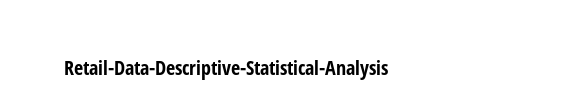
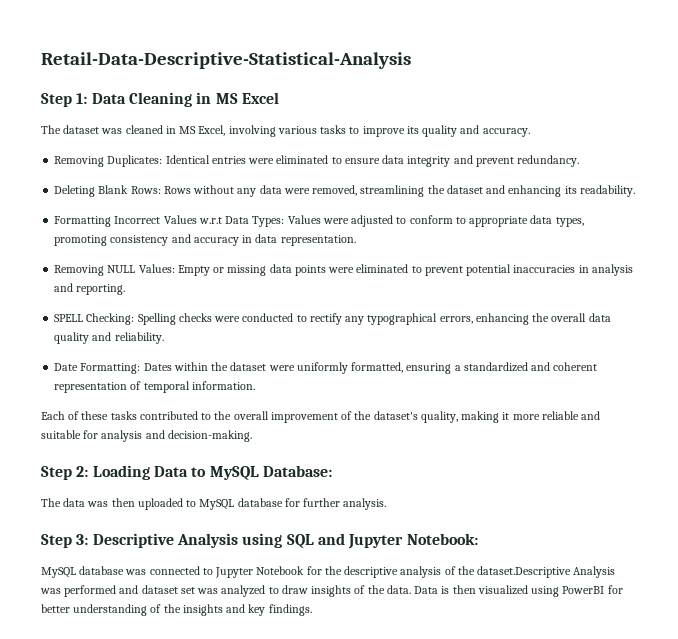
(388, 70) none -> [41,92,279,107] [41,125,530,137] [54,155,580,167] [54,185,635,197] [54,215,584,227] [54,234,356,246] [54,264,633,276] [54,283,126,295] [54,313,611,325] [54,332,164,344] [54,362,598,374] [54,381,255,393] [41,411,601,423] [41,430,252,442] [41,465,332,480] [41,498,387,510] [41,533,478,549] [41,566,616,578] [40,585,623,597] [41,604,312,616] // Step 1: Data Cleaning in MS Excel // The dataset was cleaned in MS Excel, involving various tasks to improve its quality and accuracy. // Removing Duplicates: Identical entries were eliminated to ensure data integrity and prevent redundancy. // Deleting Blank Rows: Rows without any data were removed, streamlining the dataset and enhancing its readability. // Formatting Incorrect Values w.r.t Data Types: Values were adjusted to conform to appropriate data types, promoting consistency and accuracy in data representation. // Removing NULL Values: Empty or missing data points were eliminated to prevent potential inaccuracies in analysis and reporting. // SPELL Checking: Spelling checks were conducted to rectify any typographical errors, enhancing the overall data quality and reliability. // Date Formatting: Dates within the dataset were uniformly formatted, ensuring a standardized and coherent representation of temporal information. // Each of these tasks contributed to the overall improvement of the dataset's quality, making it more reliable and suitable for analysis and decision-making. // Step 2: Loading Data to MySQL Database: // The data was then uploaded to MySQL database for further analysis. // Step 3: Descriptive Analysis using SQL and Jupyter Notebook: // MySQL database was connected to Jupyter Notebook for the descriptive analysis of the dataset.Descriptive Analysis was performed and dataset set was analyzed to draw insights of the data. Data is then visualized using PowerBI for better understanding of the insights and key findings.

